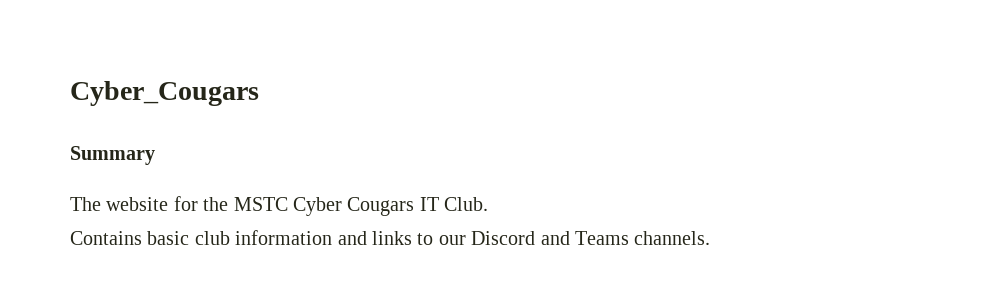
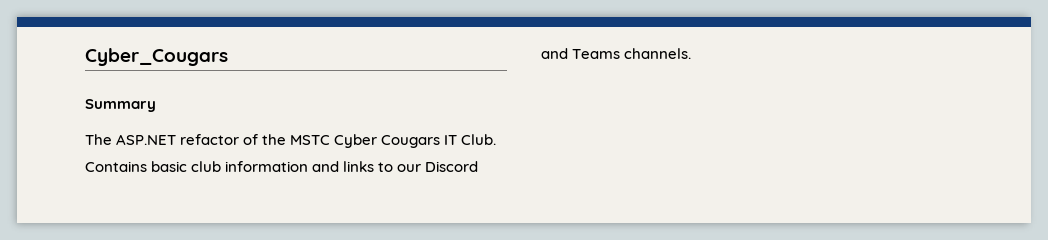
[106,196,198,211] website for -> [116,134,259,145] ASP.NET refactor of

